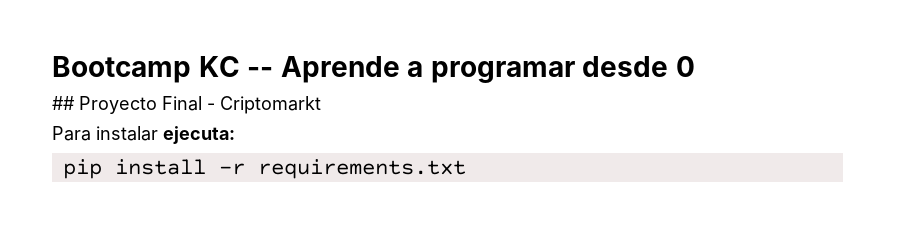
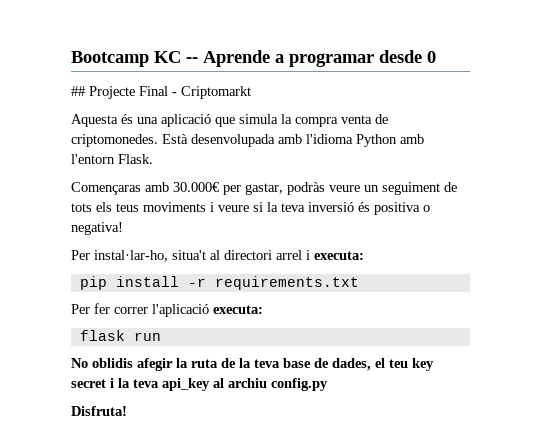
[79,96,157,114] Proyecto -> [89,86,135,99] Projecte
[52,126,235,144] [62,159,466,179] Para instalar ejecuta: // pip install -r requirements.txt -> [71,114,388,127] [71,134,424,147] [71,154,153,164] [71,182,457,195] [71,202,430,215] [71,222,123,235] [71,250,364,262] [79,276,359,290] [71,303,263,317] [79,330,161,341] [71,358,434,371] [71,378,328,391] [71,406,127,416] Aquesta és una aplicació que simula la compra venta de criptomonedes. Està desenvolupada amb l'idioma Python amb l'entorn Flask. // Començaras amb 30.000€ per gastar, podràs veure un seguiment de tots els teus moviments i veure si la teva inversió és positiva o negativa! // Per instal·lar-ho, situa't al directori arrel i executa: // pip install -r requirements.txt // Per fer correr l'aplicació executa: // flask run // No oblidis afegir la ruta de la teva base de dades, el teu key secret i la teva api_key al archiu config.py // Disfruta!

